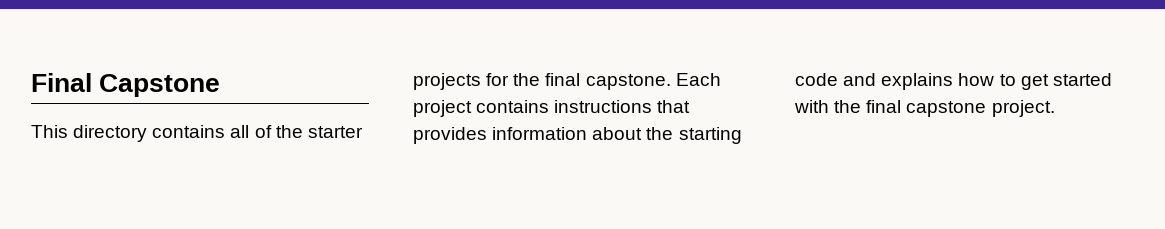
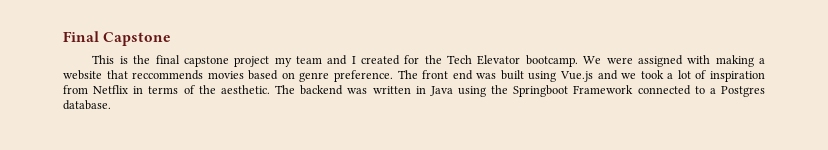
[73,125,363,142] [413,73,721,90] [413,100,691,117] [413,127,742,144] [795,73,1112,90] [794,100,1055,117] directory contains all of the starter projects for the final capstone. Each project contains instructions that provides information about the starting code and explains how to get started with the final capstone project. -> [119,55,765,67] [63,70,765,82] [63,85,765,97] [63,100,111,110] is the final capstone project my team and I created for the Tech Elevator bootcamp. We were assigned with making a website that reccommends movies based on genre preference. The front end was built using Vue.js and we took a lot of inspiration from Netflix in terms of the aesthetic. The backend was written in Java using the Springboot Framework connected to a Postgres database.

